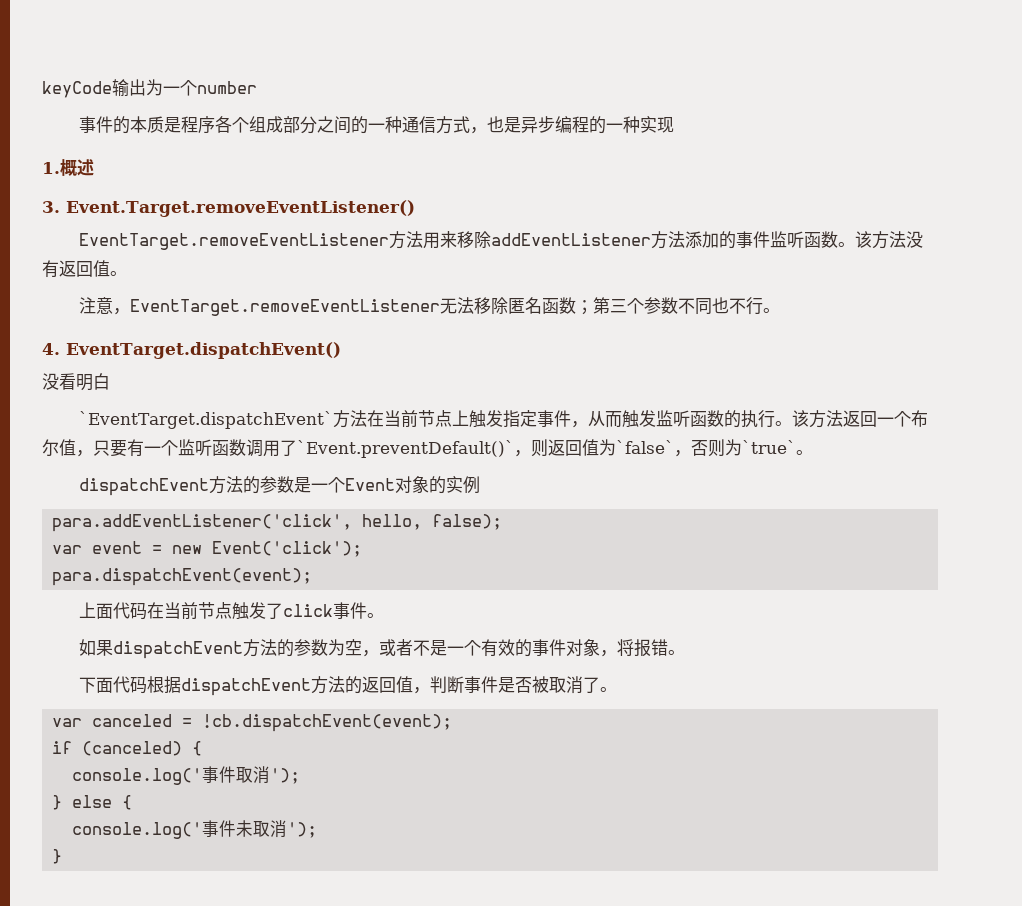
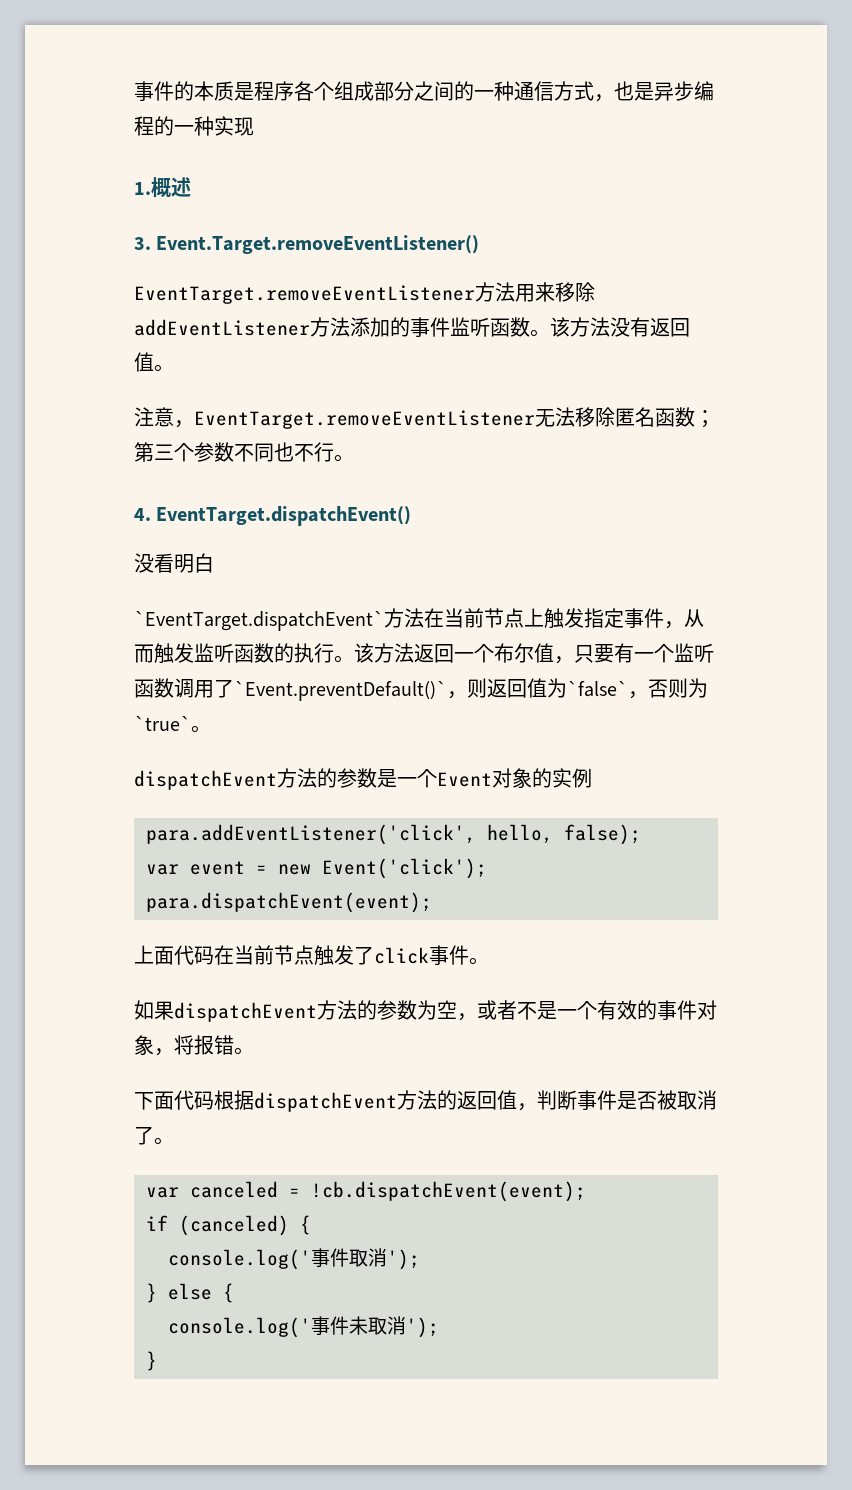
[42,79,257,98] keyCode输出为一个number // -> (134, 91) none

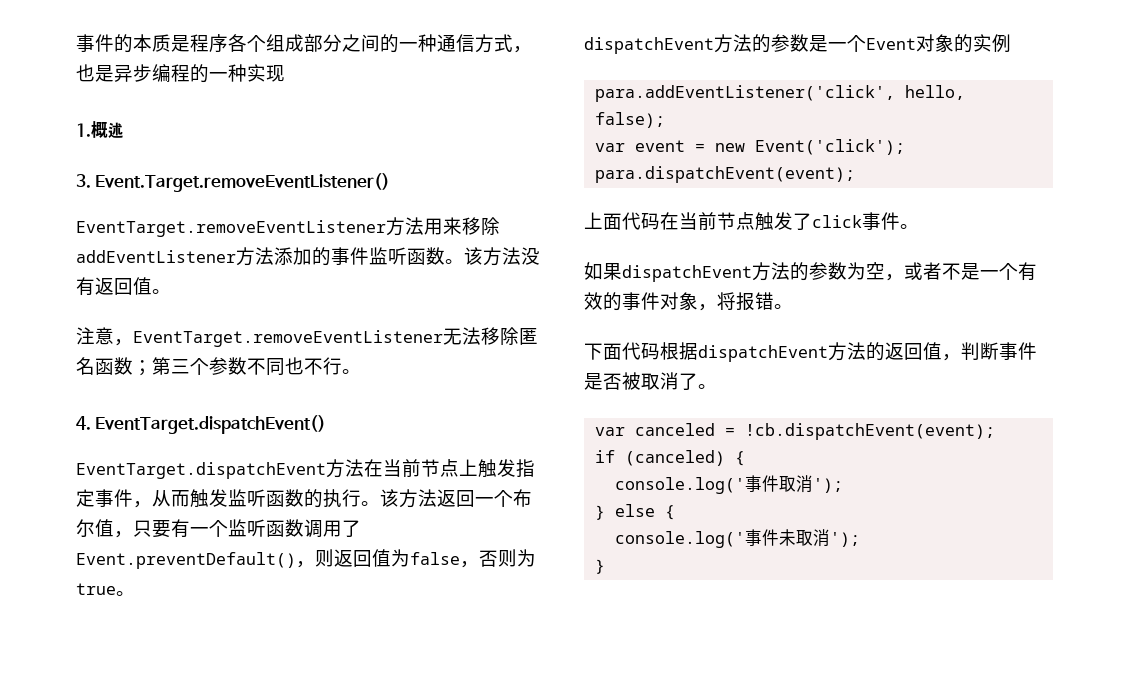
[134,553,214,573] [134,611,384,631] 没看明白 // `EventTarget.dispatchEvent` -> [76,462,326,479] EventTarget.dispatchEvent
[234,681,447,701] `Event.preventDefault()` -> [76,552,296,569] Event.preventDefault()
[567,681,628,697] `false` -> [410,552,460,565] false
[134,716,191,731] `true` -> [76,583,116,595] true

